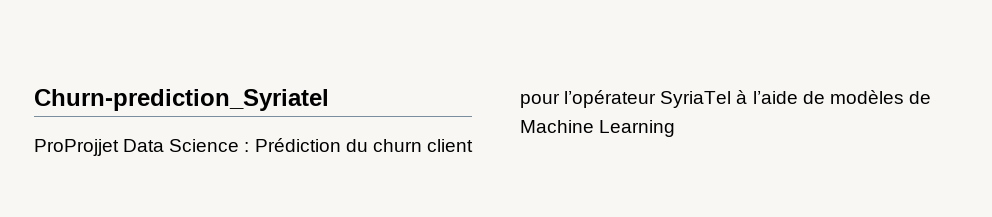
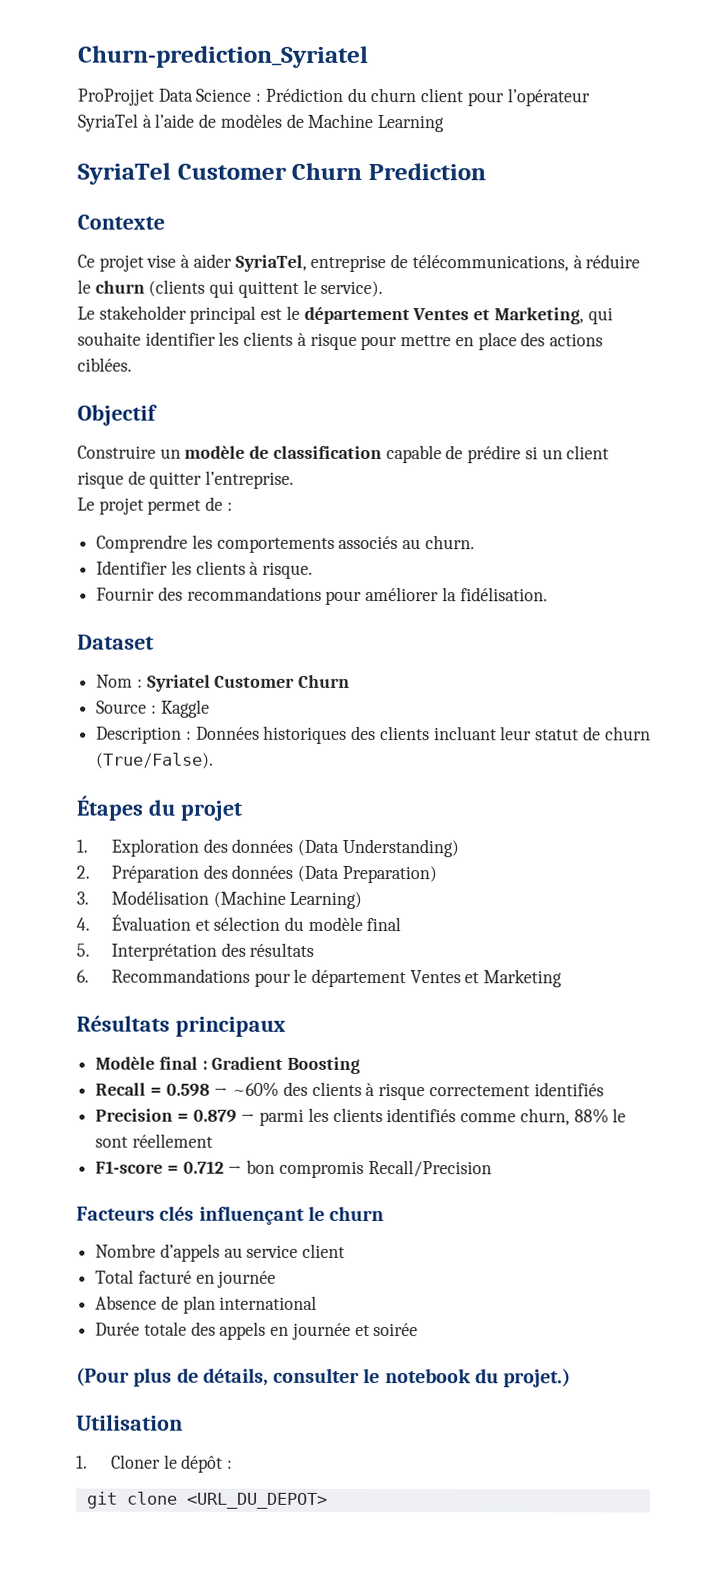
(676, 128) none -> [77,162,486,185] [77,214,165,230] [77,253,641,273] [77,279,384,298] [77,305,613,325] [77,331,603,351] [77,357,132,372] [77,404,158,426] [77,445,610,464] [77,470,295,489] [77,496,233,515] [96,534,475,553] [96,560,314,579] [96,586,548,605] [77,634,154,650] [96,674,351,692] [96,699,210,718] [96,725,651,744] [96,752,215,769] [76,795,242,821] [76,838,459,858] [76,864,437,884] [76,890,363,909] [76,914,402,932] [76,942,315,961] [76,968,563,988] [76,1015,286,1037] [95,1056,361,1074] [95,1081,604,1101] [95,1107,627,1126] [95,1133,213,1148] [95,1159,492,1178] [76,1205,385,1225] [95,1243,346,1262] [95,1269,277,1288] [95,1295,318,1314] [95,1321,419,1340] [76,1367,572,1388] [76,1414,183,1431] [76,1454,234,1473] [85,1491,328,1509] // SyriaTel Customer Churn Prediction // Contexte // Ce projet vise à aider SyriaTel, entreprise de télécommunications, à réduire le churn (clients qui quittent le service). // Le stakeholder principal est le département Ventes et Marketing, qui souhaite identifier les clients à risque pour mettre en place des actions ciblées. // Objectif // Construire un modèle de classification capable de prédire si un client risque de quitter l’entreprise. // Le projet permet de : // Comprendre les comportements associés au churn. // Identifier les clients à risque. // Fournir des recommandations pour améliorer la fidélisation. // Dataset // Nom : Syriatel Customer Churn // Source : Kaggle // Description : Données historiques des clients incluant leur statut de churn (True/False). // Étapes du projet // 1. Exploration des données (Data Understanding) // 2. Préparation des données (Data Preparation) // 3. Modélisation (Machine Learning) // 4. Évaluation et sélection du modèle final // 5. Interprétation des résultats // 6. Recommandations pour le département Ventes et Marketing // Résultats principaux // Modèle final : Gradient Boosting // Recall = 0.598 → ~60% des clients à risque correctement identifiés // Precision = 0.879 → parmi les clients identifiés comme churn, 88% le sont réellement // F1-score = 0.712 → bon compromis Recall/Precision // Facteurs clés influençant le churn // Nombre d’appels au service client // Total facturé en journée // Absence de plan international // Durée totale des appels en journée et soirée // (Pour plus de détails, consulter le notebook du projet.) // Utilisation // 1. Cloner le dépôt : // git clone <URL_DU_DEPOT>

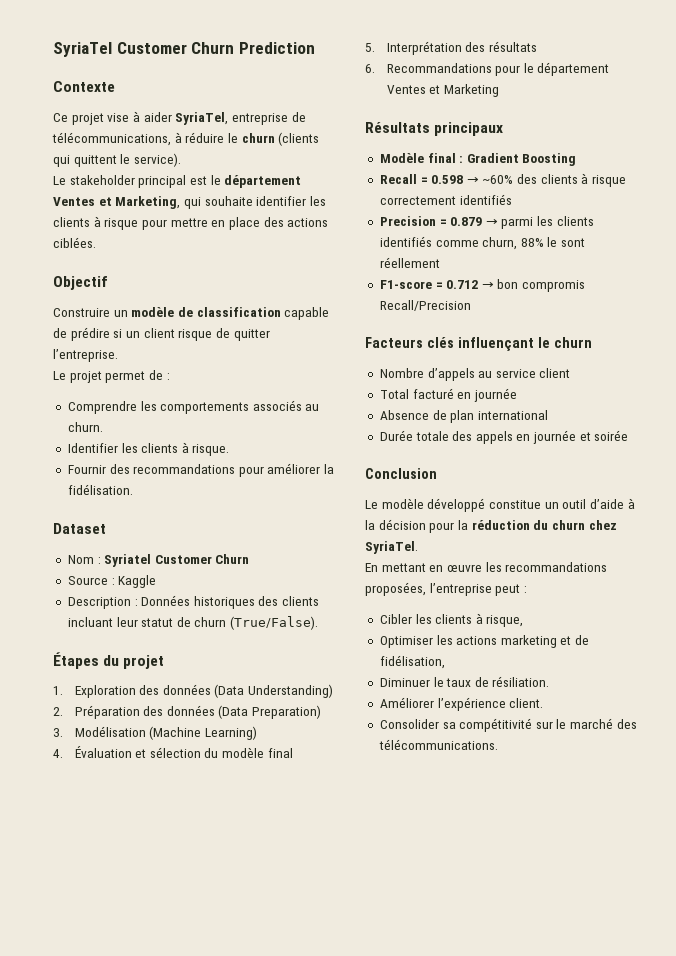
[78,45,369,69] [77,87,590,107] [77,113,445,133] Churn-prediction_Syriatel // ProProjjet Data Science : Prédiction du churn client pour l’opérateur SyriaTel à l’aide de modèles de Machine Learning // -> (53, 49) none
[76,1367,572,1388] [76,1414,183,1431] [76,1454,234,1473] [85,1491,328,1509] (Pour plus de détails, consulter le notebook du projet.) // Utilisation // 1. Cloner le dépôt : // git clone <URL_DU_DEPOT> -> [365,468,437,479] [365,498,635,512] [365,519,617,533] [365,541,418,554] [365,562,608,572] [365,582,527,596] [379,613,524,627] [379,635,590,648] [379,655,445,669] [379,676,550,687] [379,697,544,711] [379,718,637,732] [378,739,498,750] Conclusion // Le modèle développé constitue un outil d’aide à la décision pour la réduction du churn chez SyriaTel. // En mettant en œuvre les recommandations proposées, l’entreprise peut : // Cibler les clients à risque, // Optimiser les actions marketing et de fidélisation, // Diminuer le taux de résiliation. // Améliorer l’expérience client. // Consolider sa compétitivité sur le marché des télécommunications.

